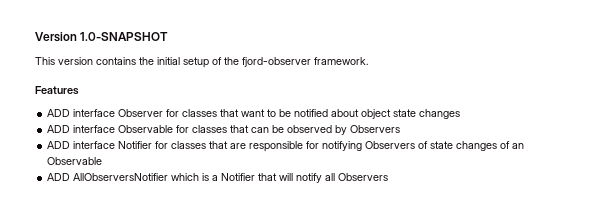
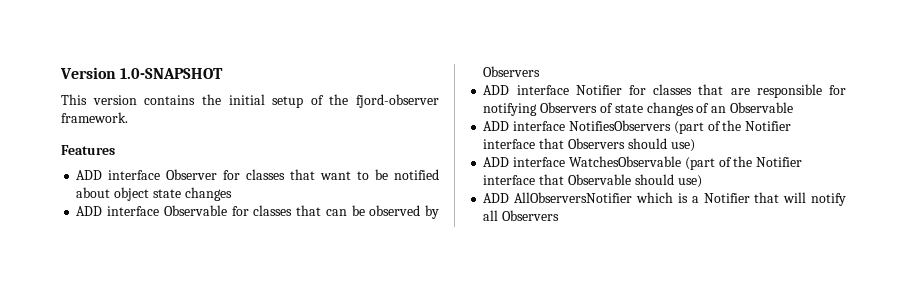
(103, 161) none -> [483,120,792,134] [483,138,695,152] [483,156,803,170] [483,174,702,188] // ADD interface NotifiesObservers (part of the Notifier interface that Observers should use) // ADD interface WatchesObservable (part of the Notifier interface that Observable should use)

